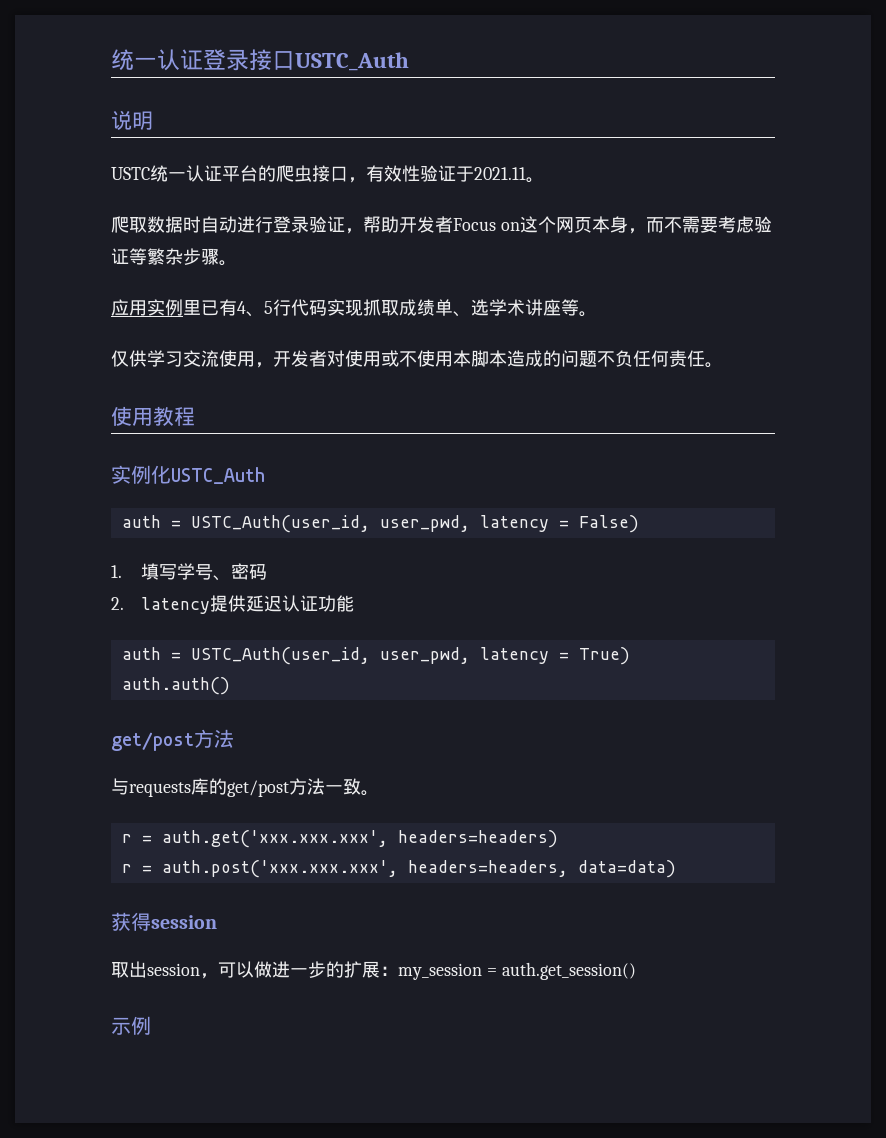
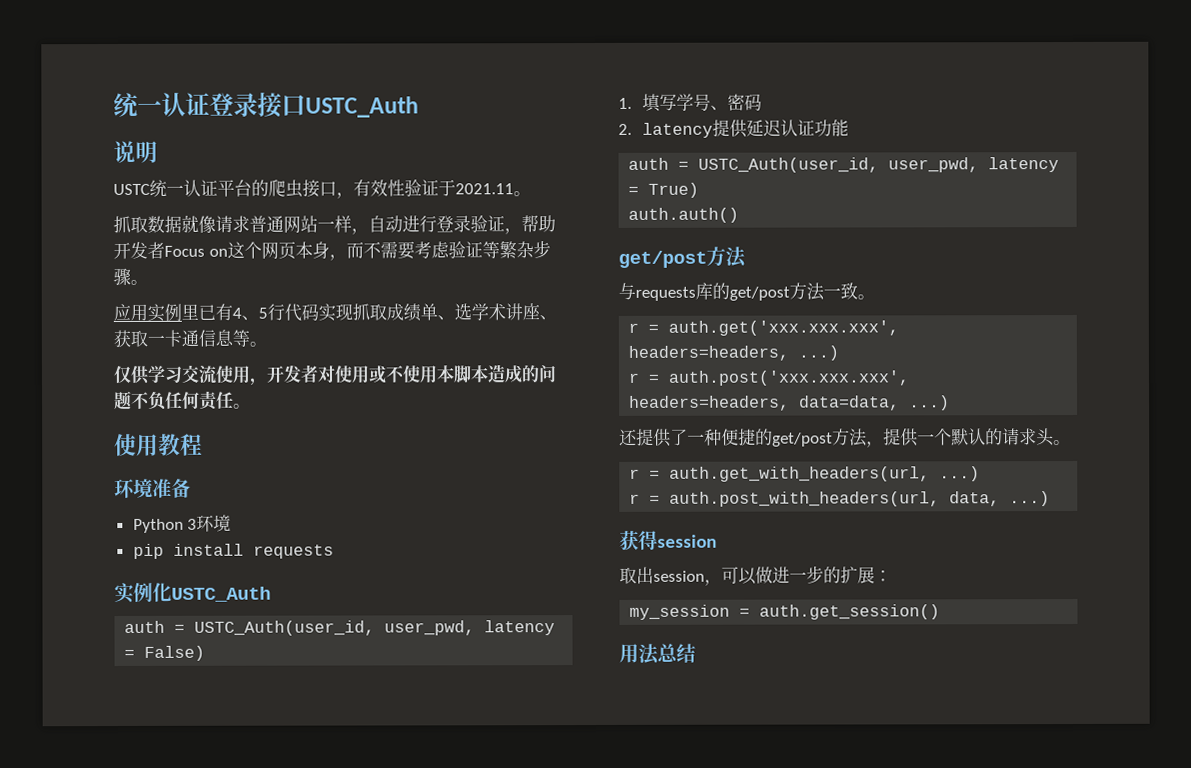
[111,216,201,233] 爬取数据时 -> [113,214,369,235] 抓取数据就像请求普通网站一样，
(561, 307) none -> [539,315,557,321] [113,329,234,348] 、获取一卡通信息
(195, 416) none -> [114,478,191,499] [132,514,232,533] [132,543,334,559] // 环境准备 // Python 3环境 // pip install requests
[397,830,558,848] headers=headers) -> [628,345,840,361] headers=headers, ...)
[577,860,676,878] data=data) -> [799,395,951,411] [619,428,1071,448] [629,466,981,482] [629,491,1051,507] data=data, ...) // 还提供了一种便捷的get/post方法，提供一个默认的请求头。 // r = auth.get_with_headers(url, ...) // r = auth.post_with_headers(url, data, ...)
(398, 971) none -> (892, 576) //
[111,1016,151,1035] 示例 -> [619,643,696,665] 用法总结

